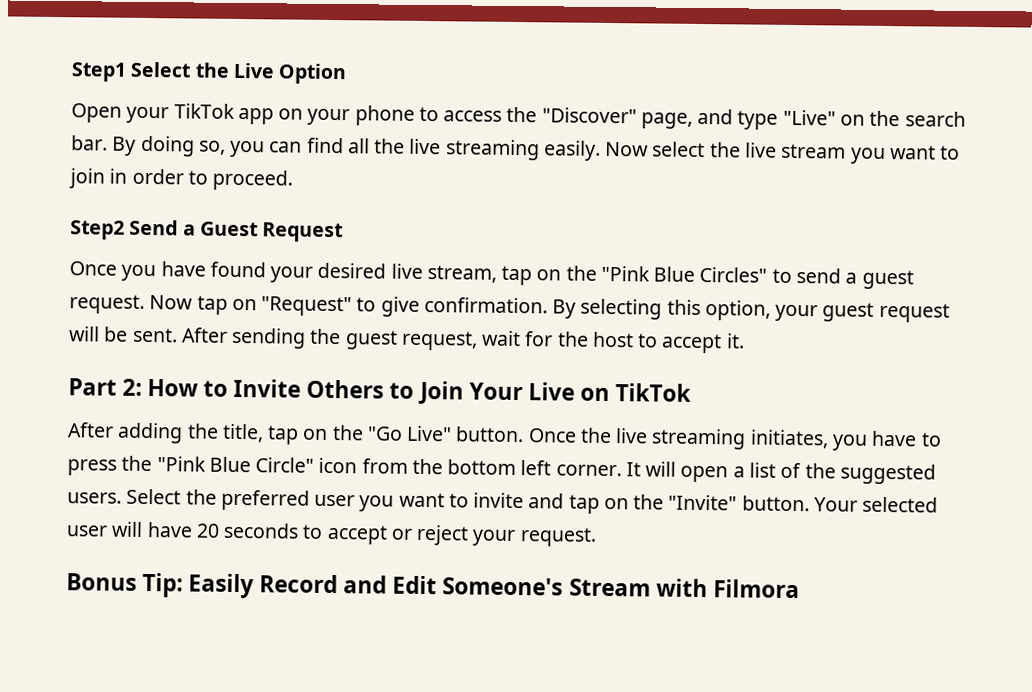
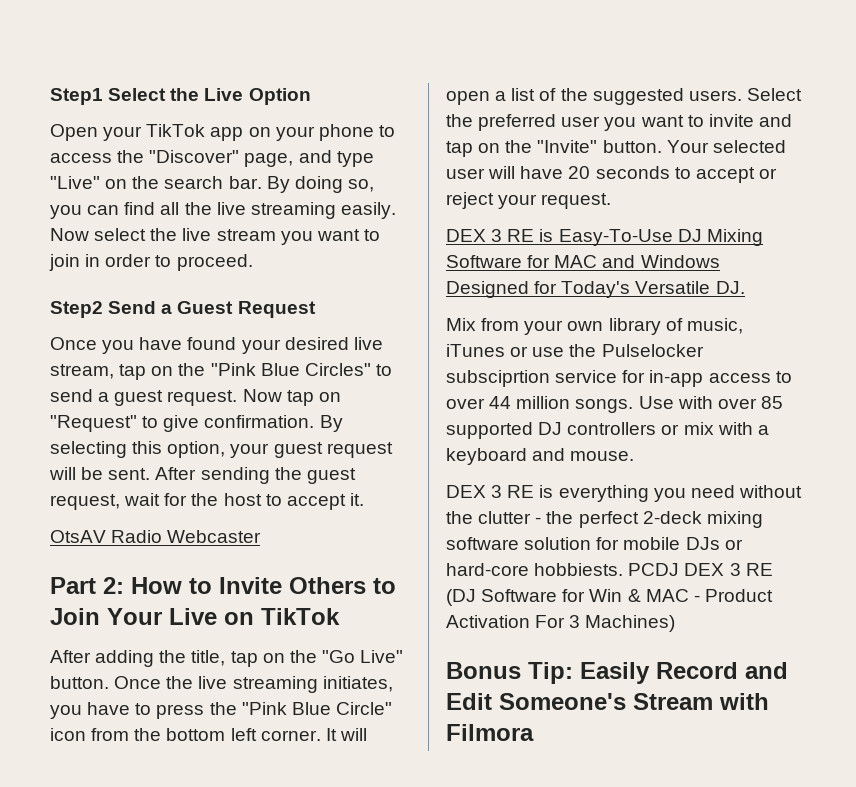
(745, 341) none -> [50,530,262,543] // OtsAV Radio Webcaster
(597, 537) none -> [446,229,763,246] [446,255,720,268] [446,281,745,298] [446,318,743,335] [446,344,704,357] [446,370,792,387] [446,396,783,413] [446,422,769,439] [446,448,635,465] [446,485,802,502] [446,511,763,528] [446,537,743,550] [446,563,773,576] [446,589,773,606] [446,615,676,632] // DEX 3 RE is Easy-To-Use DJ Mixing Software for MAC and Windows Designed for Today's Versatile DJ. // Mix from your own library of music, iTunes or use the Pulselocker subsciprtion service for in-app access to over 44 million songs. Use with over 85 supported DJ controllers or mix with a keyboard and mouse. // DEX 3 RE is everything you need without the clutter - the perfect 2-deck mixing software solution for mobile DJs or hard-core hobbiests. PCDJ DEX 3 RE (DJ Software for Win & MAC - Product Activation For 3 Machines)

